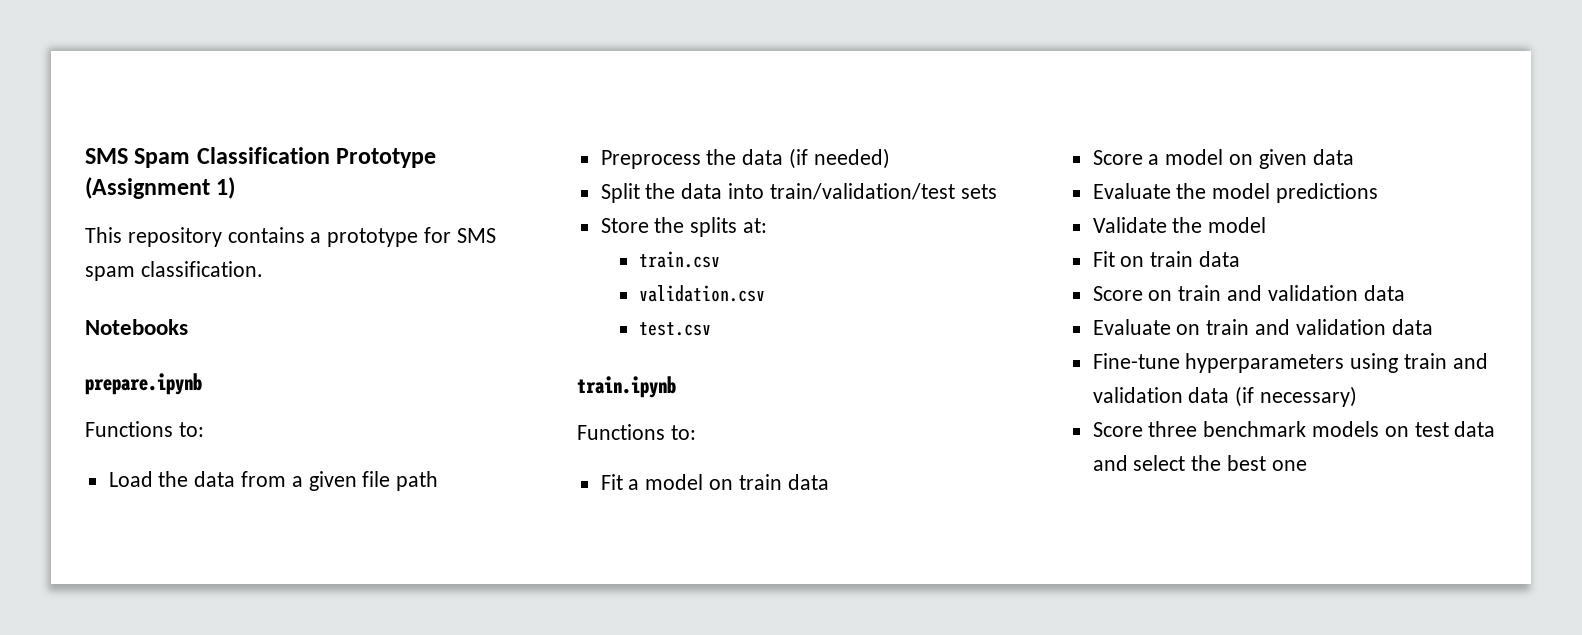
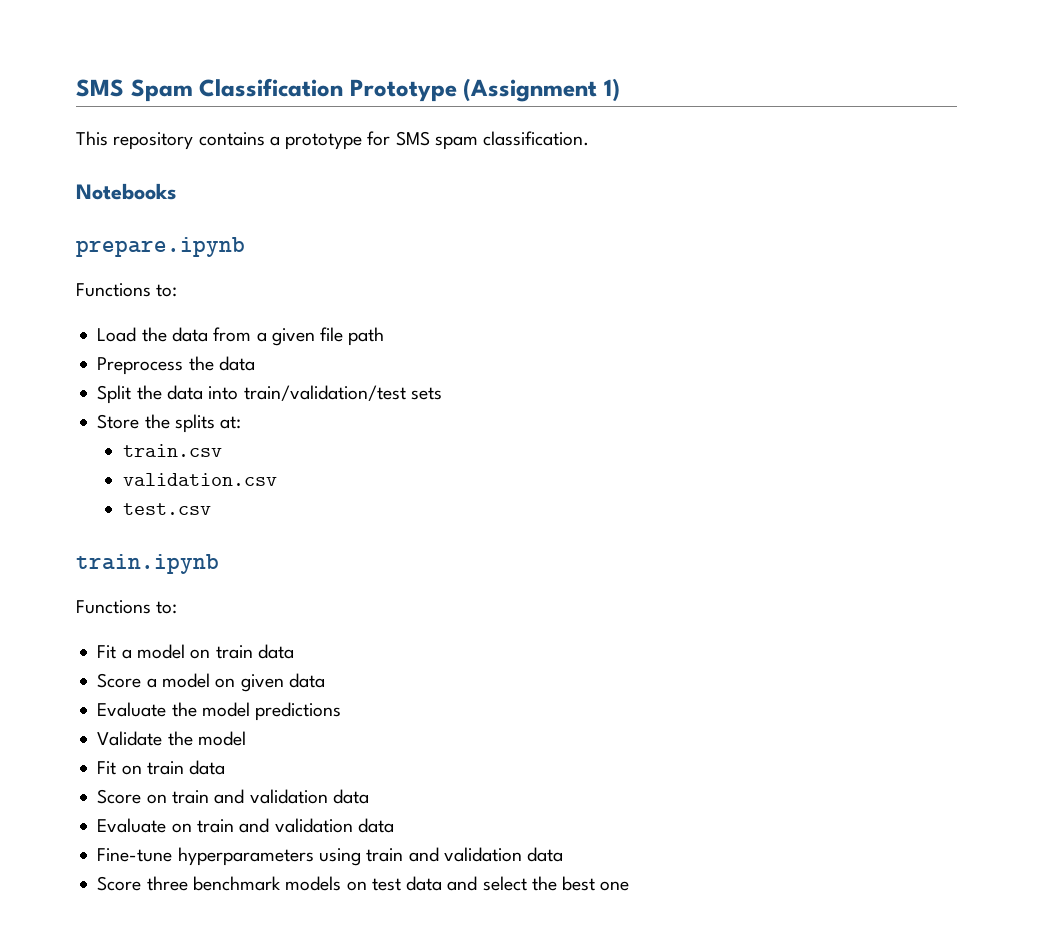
[789,148,890,169] (if needed) -> (255, 363) none
[1235,386,1358,407] (if necessary) -> (564, 854) none

